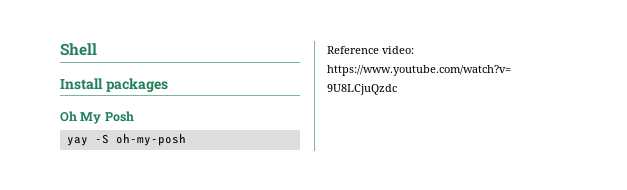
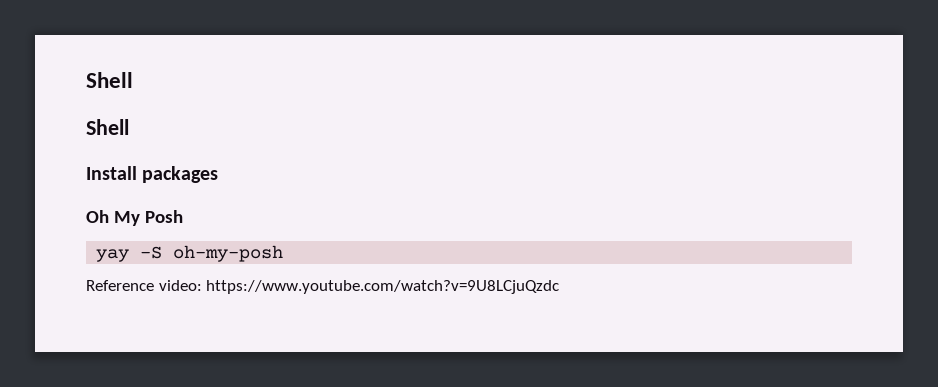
[60,43,97,56] Shell -> [86,72,133,88] [86,119,129,135] Shell // Shell

